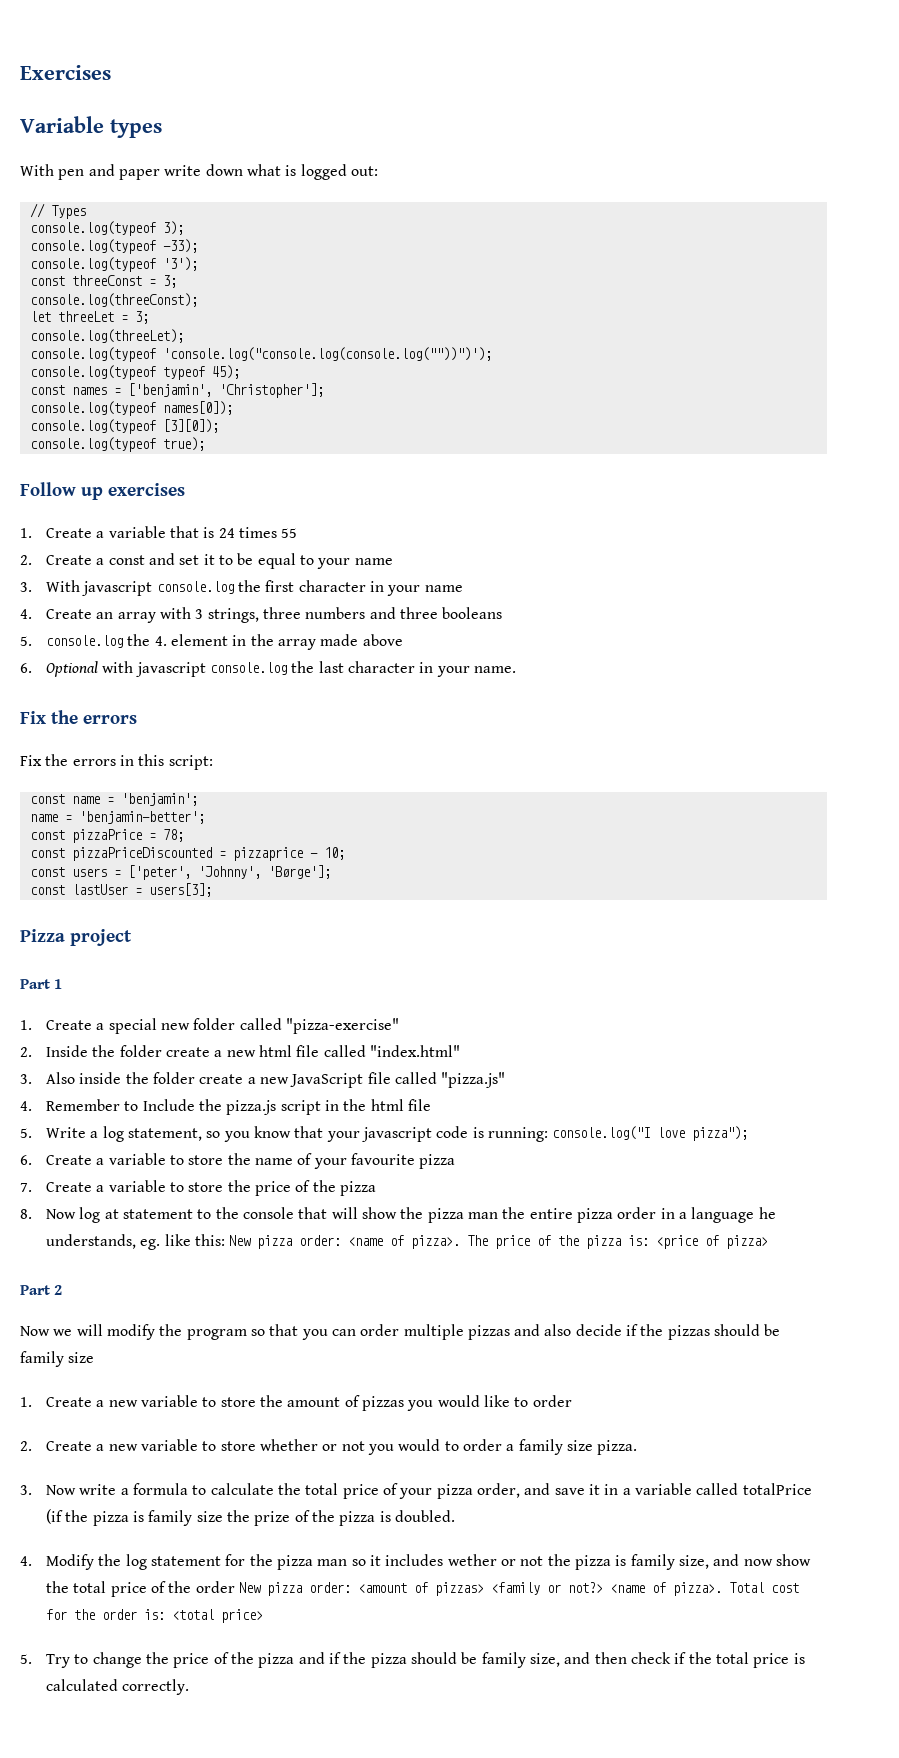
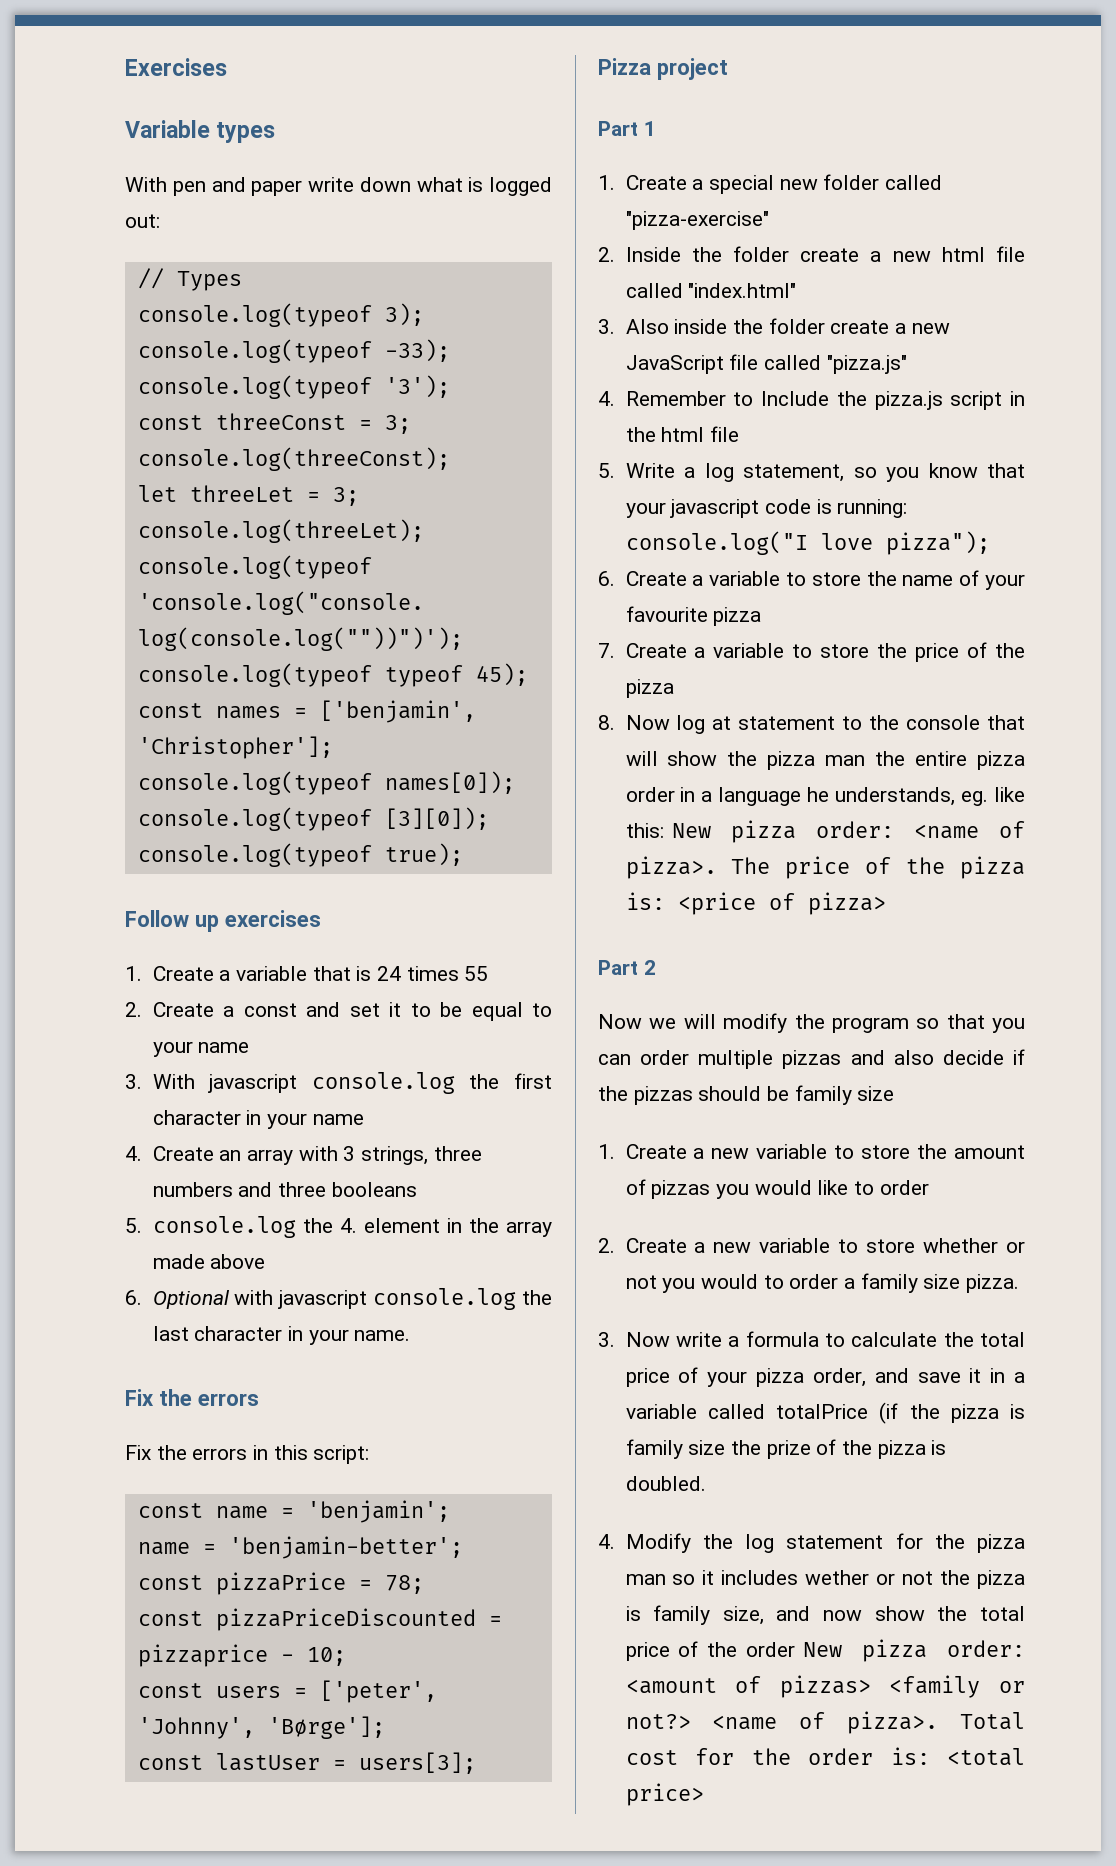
[20,1652,805,1668] [46,1679,190,1695] // 5. Try to change the price of the pizza and if the pizza should be family size, and then check if the total price is calculated correctly. -> (704, 1794) none

